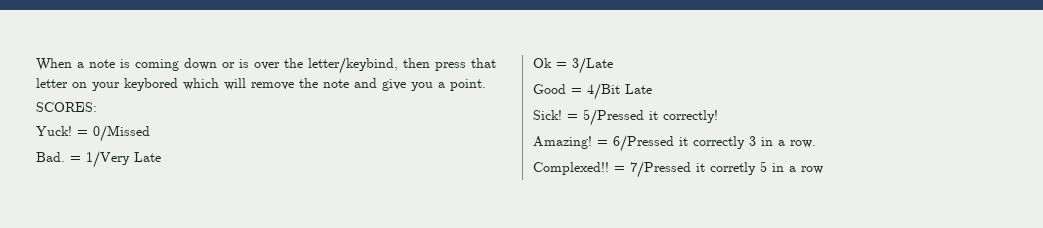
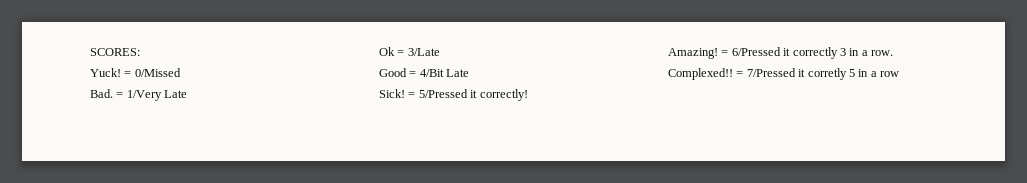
[36,57,496,74] [36,78,486,91] When a note is coming down or is over the letter/keybind, then press that letter on your keybored which will remove the note and give you a point. // -> (90, 52) none

